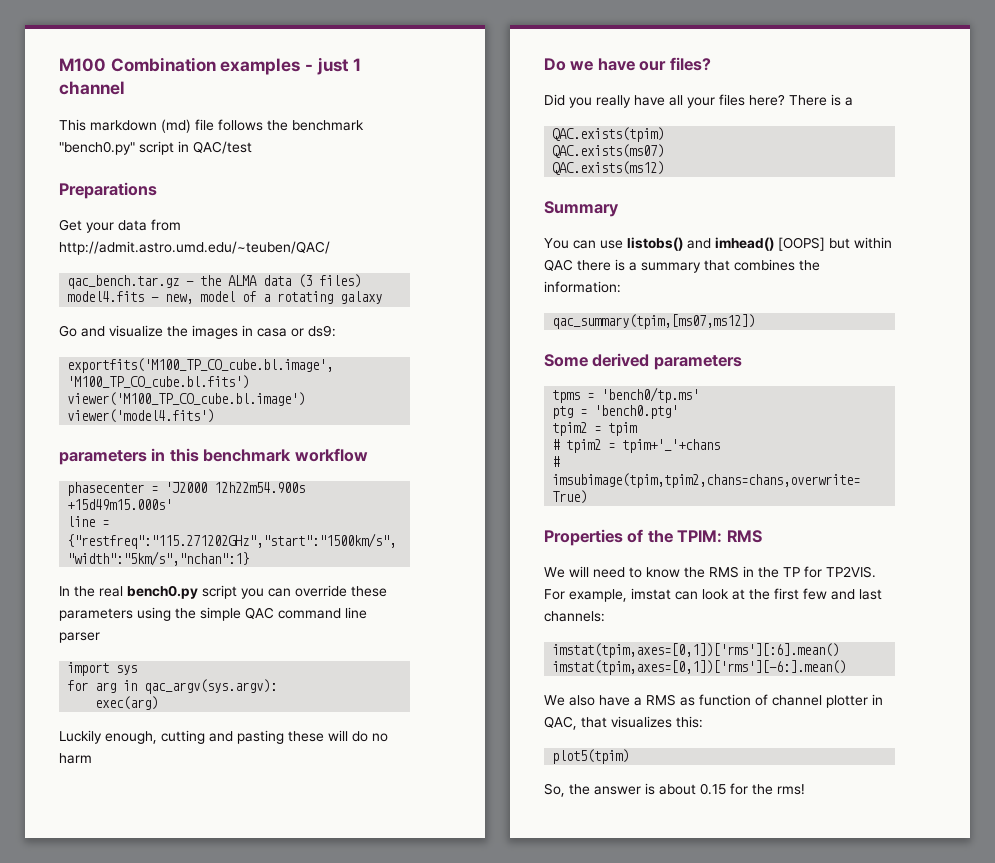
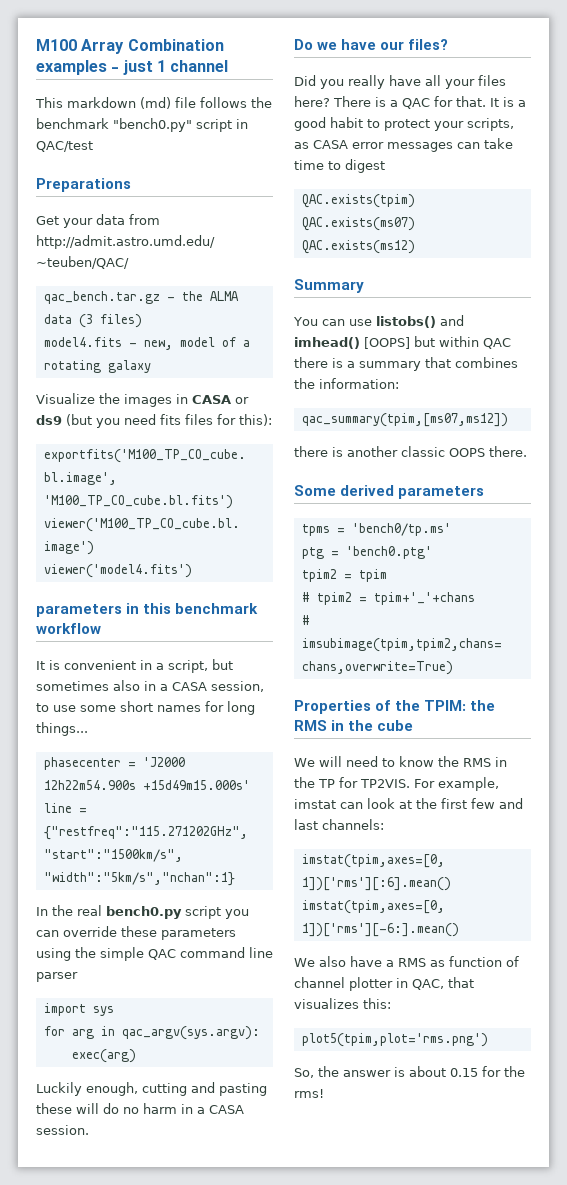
(106, 65) none -> [81,39,125,54] Array
[59,325,336,339] Go and visualize the images in casa or ds9: -> [36,393,249,407] [36,414,272,428] Visualize the images in CASA or ds9 (but you need fits files for this):
(368, 455) none -> [36,659,233,673] [36,680,264,692] [36,701,255,715] [36,722,88,736] // It is convenient in a script, but sometimes also in a CASA session, to use some short names for long things...
(92, 758) none -> [181,1104,244,1114] [36,1125,89,1135] in a CASA session.
(853, 101) none -> [402,96,526,109] [294,117,514,131] [294,138,513,152] [294,159,385,173] QAC for that. It is a good habit to protect your scripts, as CASA error messages can take time to digest
(756, 321) none -> [294,446,527,457] // there is another classic OOPS there.
[726,530,762,543] RMS -> [470,700,496,711] [294,720,414,731] the RMS in the cube
[552,749,630,764] plot5(tpim) -> [301,1033,488,1047] plot5(tpim,plot='rms.png')

